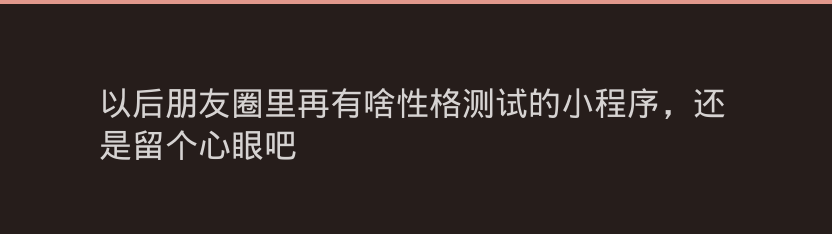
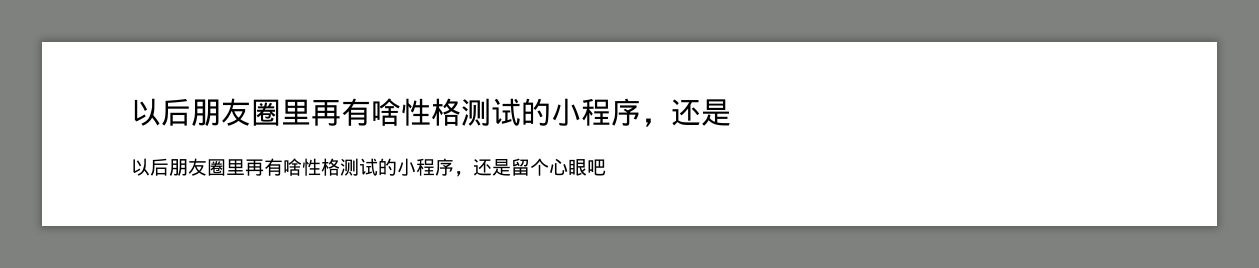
(132, 145) none -> [131,158,511,177] // 以后朋友圈里再有啥性格测试的小程序，还是

